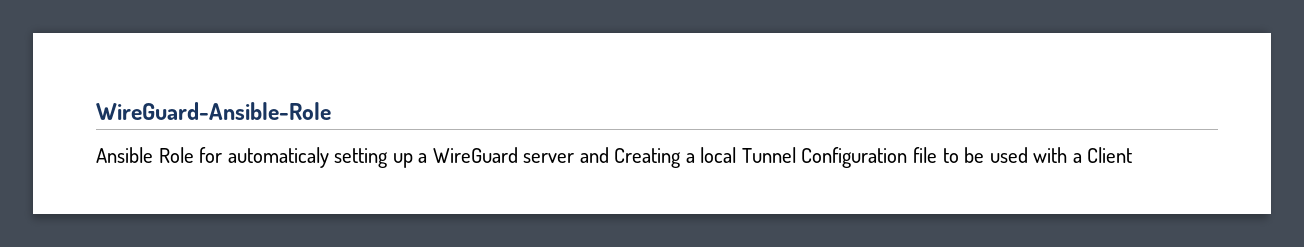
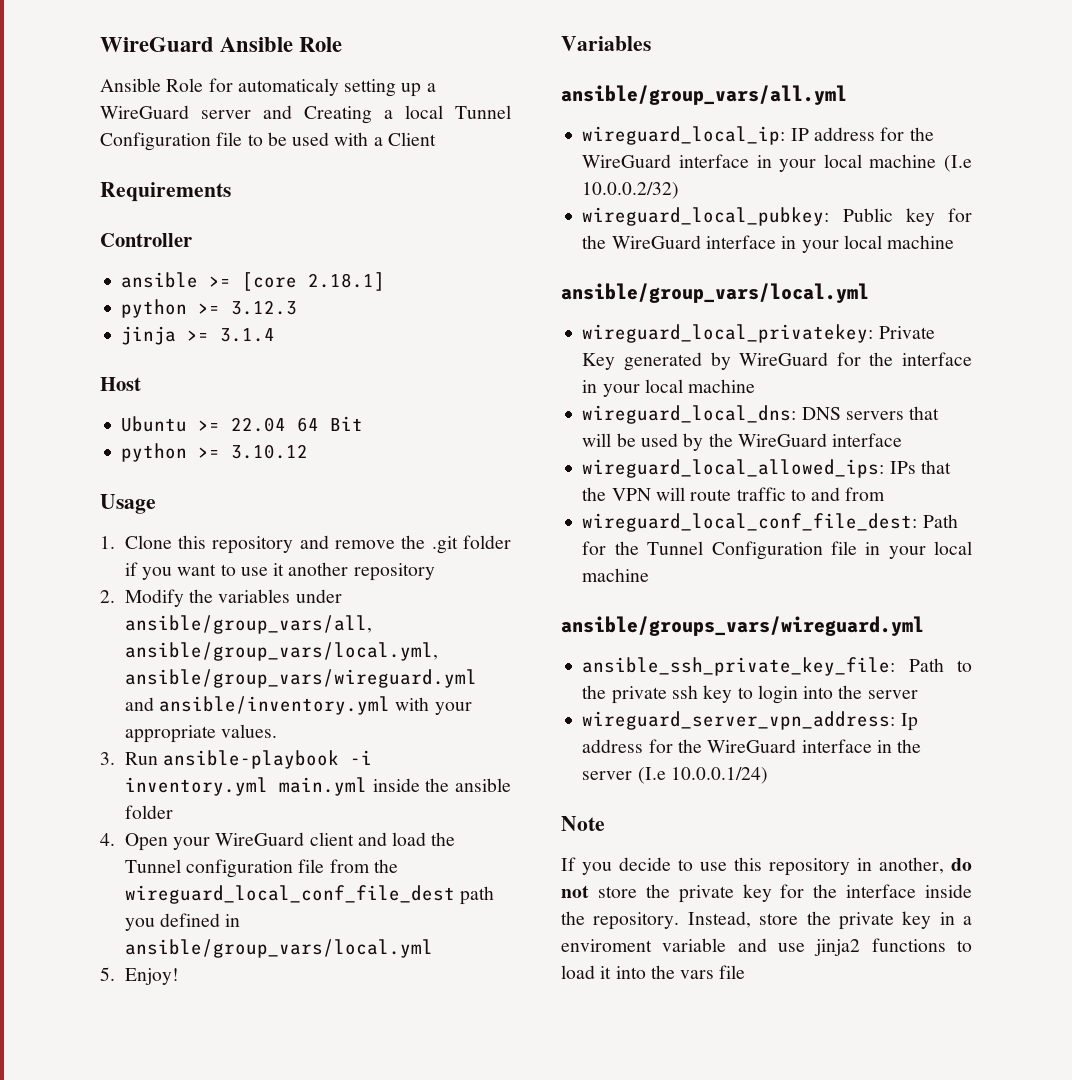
[96,102,331,120] WireGuard-Ansible-Role -> [100,37,343,52] WireGuard Ansible Role
(1133, 155) none -> [100,182,231,202] [100,233,192,247] [121,272,386,291] [121,299,298,318] [121,326,276,345] [100,377,141,391] [121,416,364,432] [121,443,309,462] [100,494,156,514] [100,535,511,554] [124,562,435,581] [100,589,342,607] [124,615,372,634] [124,642,438,661] [124,669,477,688] [124,696,472,715] [124,724,278,743] [100,750,373,769] [124,777,512,796] [124,805,173,819] [100,832,456,851] [124,859,398,878] [124,885,495,905] [124,913,241,931] [124,939,433,958] [100,967,179,985] [561,36,651,51] [561,85,847,105] [582,126,934,145] [582,154,972,172] [582,182,680,199] [582,207,972,226] [582,235,955,253] [561,283,869,303] [582,324,935,343] [582,352,972,371] [582,379,756,397] [582,405,940,424] [582,433,903,451] [582,459,951,478] [582,487,886,501] [582,513,958,532] [582,541,972,560] [582,568,650,582] [561,616,924,636] [582,657,972,676] [582,685,918,704] [582,711,918,731] [582,739,922,753] [582,767,768,784] [561,816,605,831] [561,857,972,876] [561,884,972,903] [561,911,972,930] [561,938,972,956] [561,965,746,979] // Requirements // Controller // ansible >= [core 2.18.1] // python >= 3.12.3 // jinja >= 3.1.4 // Host // Ubuntu >= 22.04 64 Bit // python >= 3.10.12 // Usage // 1. Clone this repository and remove the .git folder if you want to use it another repository // 2. Modify the variables under ansible/group_vars/all, ansible/group_vars/local.yml, ansible/group_vars/wireguard.yml and ansible/inventory.yml with your appropriate values. // 3. Run ansible-playbook -i inventory.yml main.yml inside the ansible folder // 4. Open your WireGuard client and load the Tunnel configuration file from the wireguard_local_conf_file_dest path you defined in ansible/group_vars/local.yml // 5. Enjoy! // Variables // ansible/group_vars/all.yml // wireguard_local_ip: IP address for the WireGuard interface in your local machine (I.e 10.0.0.2/32) // wireguard_local_pubkey: Public key for the WireGuard interface in your local machine // ansible/group_vars/local.yml // wireguard_local_privatekey: Private Key generated by WireGuard for the interface in your local machine // wireguard_local_dns: DNS servers that will be used by the WireGuard interface // wireguard_local_allowed_ips: IPs that the VPN will route traffic to and from // wireguard_local_conf_file_dest: Path for the Tunnel Configuration file in your local machine // ansible/groups_vars/wireguard.yml // ansible_ssh_private_key_file: Path to the private ssh key to login into the server // wireguard_server_vpn_address: Ip address for the WireGuard interface in the server (I.e 10.0.0.1/24) // Note // If you decide to use this repository in another, do not store the private key for the interface inside the repository. Instead, store the private key in a enviroment variable and use jinja2 functions to load it into the vars file

